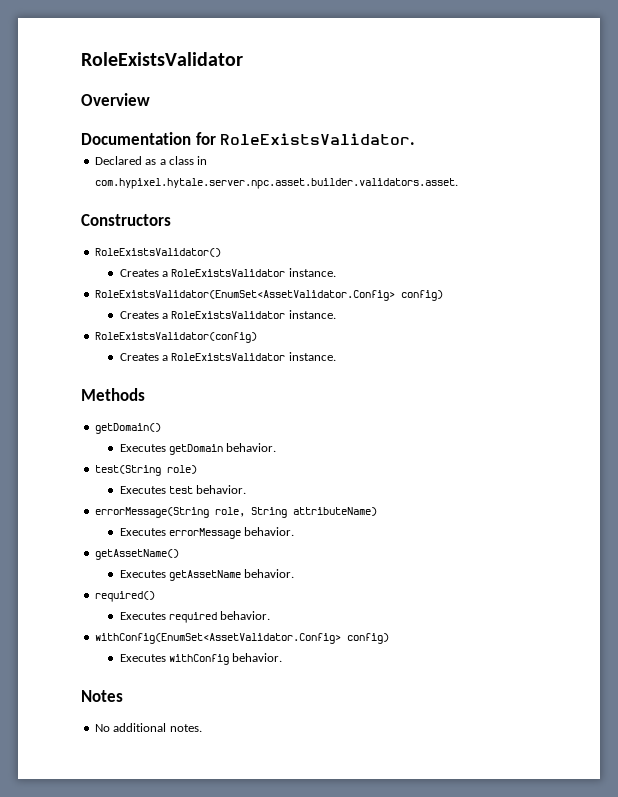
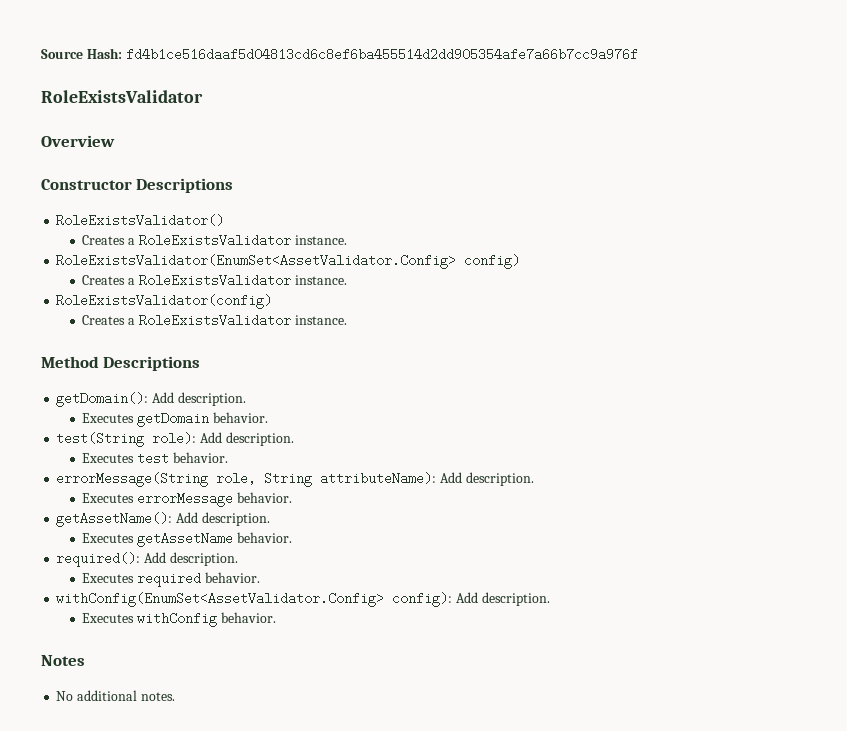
(81, 59) none -> [41,48,638,61] Source Hash: fd4b1ce516daaf5d04813cd6c8ef6ba455514d2dd905354afe7a66b7cc9a976f //
[81,132,416,145] [94,156,208,165] [94,178,458,189] [81,214,171,226] Documentation for RoleExistsValidator. // Declared as a class in com.hypixel.hytale.server.npc.asset.builder.validators.asset. // Constructors -> [41,178,234,193] Constructor Descriptions
[81,388,145,401] [94,423,161,434] Methods // getDomain() -> [41,356,201,371] [56,392,246,407] Method Descriptions // getDomain(): Add description.
[166,465,197,474] role) -> [152,432,294,446] role): Add description.
[292,507,377,516] attributeName) -> [320,472,534,486] attributeName): Add description.
[94,549,179,560] getAssetName() -> [56,512,270,527] getAssetName(): Add description.
[94,591,155,602] required() -> [56,552,238,567] required(): Add description.
[346,633,389,644] config) -> [392,592,550,607] config): Add description.

